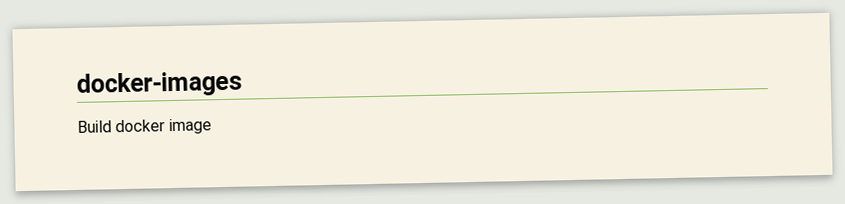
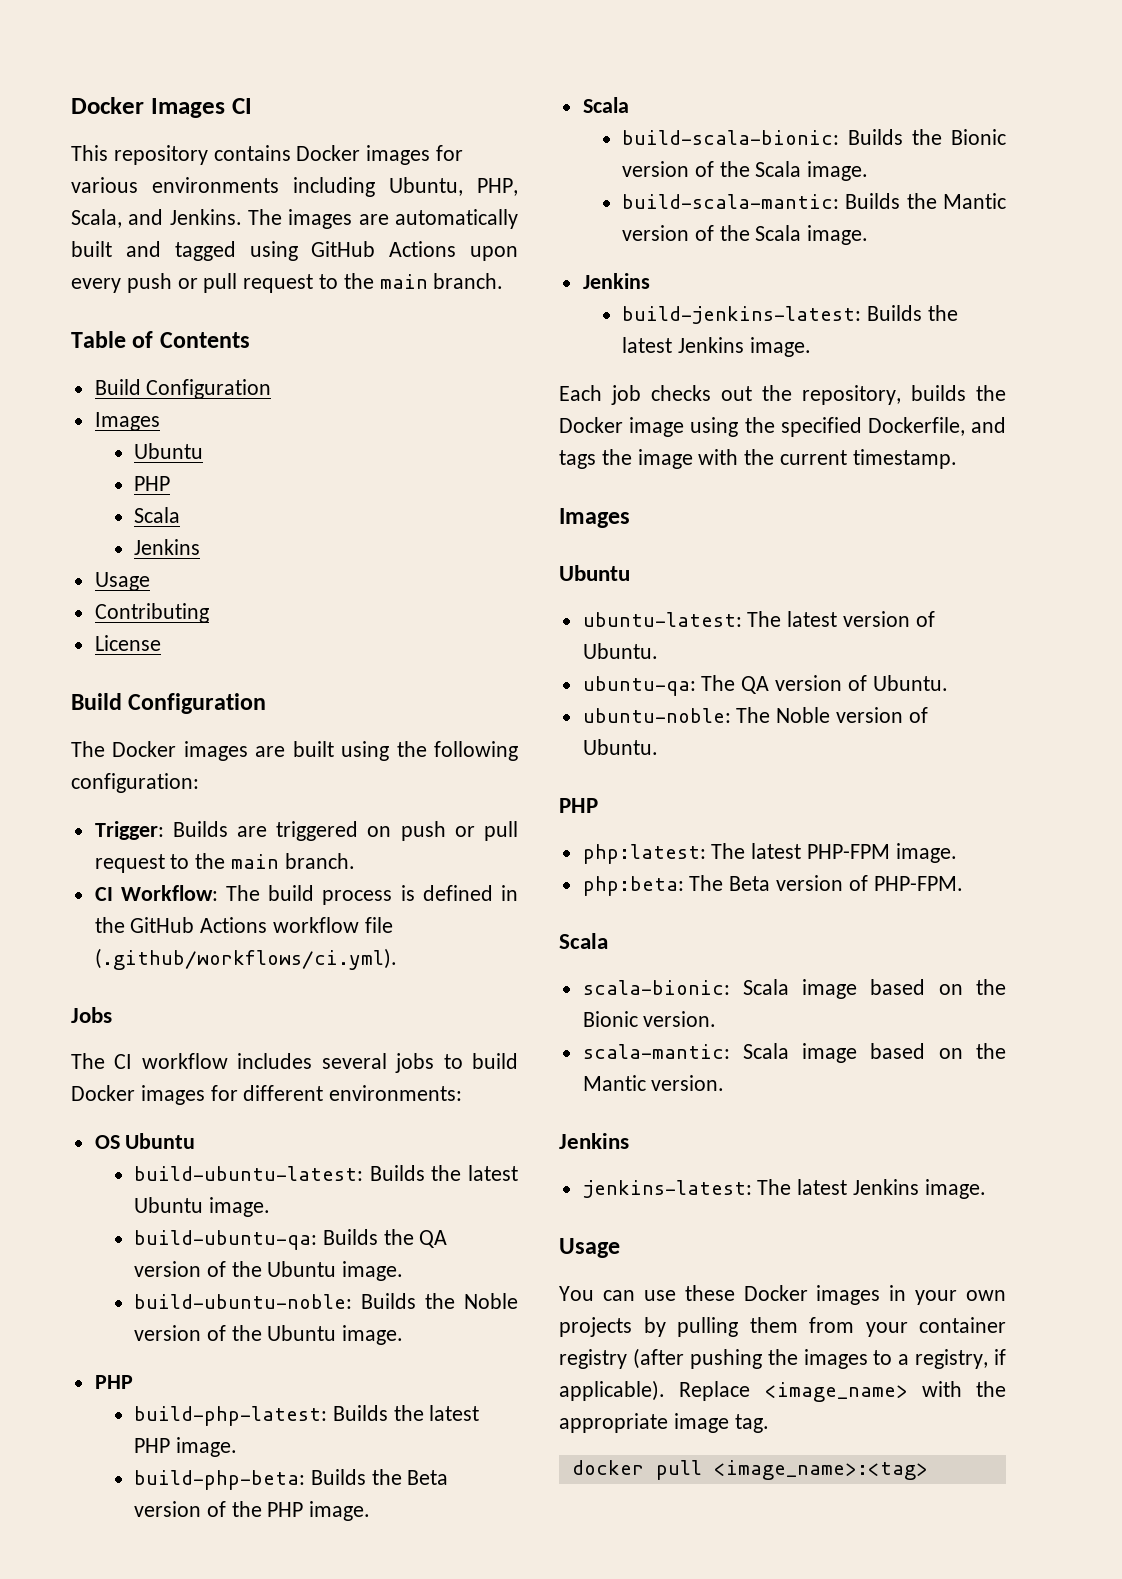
[76,70,242,98] [77,118,212,135] docker-images // Build docker image -> [71,97,252,118] [71,145,464,165] [71,177,518,197] [71,209,518,229] [71,241,518,261] [71,273,504,293] [71,331,250,348] [94,379,272,399] [94,412,160,431] [134,443,204,459] [134,476,171,491] [134,507,181,523] [134,539,201,555] [94,572,150,591] [94,603,209,623] [94,635,161,651] [71,693,267,714] [71,741,518,761] [71,773,199,793] [94,821,518,841] [94,853,355,873] [94,885,518,905] [94,917,393,933] [94,948,397,970] [71,1007,112,1023] [71,1053,518,1073] [71,1085,463,1105] [94,1133,196,1149] [134,1165,518,1181] [134,1197,270,1217] [134,1229,448,1250] [134,1261,404,1281] [134,1293,518,1309] [134,1325,404,1345] [94,1375,133,1389] [134,1405,480,1426] [134,1437,237,1457] [134,1469,449,1490] [134,1501,371,1521] [582,97,629,113] [622,129,1006,145] [622,161,869,181] [622,193,1006,209] [622,225,869,245] [582,273,650,289] [622,305,958,324] [622,337,811,357] [559,385,1006,405] [559,417,1006,437] [559,449,957,469] [559,508,630,528] [559,565,630,581] [582,611,935,627] [582,643,658,659] [582,675,948,696] [582,707,928,723] [582,739,658,755] [559,798,598,813] [582,843,957,864] [582,875,963,896] [559,933,608,949] [582,979,1006,999] [582,1011,717,1027] [582,1043,1006,1063] [582,1075,725,1091] [559,1133,629,1149] [582,1179,986,1199] [559,1238,620,1258] [559,1285,1006,1305] [559,1317,1006,1337] [559,1348,1006,1369] [559,1380,1006,1402] [559,1413,769,1433] [571,1460,928,1480] Docker Images CI // This repository contains Docker images for various environments including Ubuntu, PHP, Scala, and Jenkins. The images are automatically built and tagged using GitHub Actions upon every push or pull request to the main branch. // Table of Contents // Build Configuration // Images // Ubuntu // PHP // Scala // Jenkins // Usage // Contributing // License // Build Configuration // The Docker images are built using the following configuration: // Trigger: Builds are triggered on push or pull request to the main branch. // CI Workflow: The build process is defined in the GitHub Actions workflow file (.github/workflows/ci.yml). // Jobs // The CI workflow includes several jobs to build Docker images for different environments: // OS Ubuntu // build-ubuntu-latest: Builds the latest Ubuntu image. // build-ubuntu-qa: Builds the QA version of the Ubuntu image. // build-ubuntu-noble: Builds the Noble version of the Ubuntu image. // PHP // build-php-latest: Builds the latest PHP image. // build-php-beta: Builds the Beta version of the PHP image. // Scala // build-scala-bionic: Builds the Bionic version of the Scala image. // build-scala-mantic: Builds the Mantic version of the Scala image. // Jenkins // build-jenkins-latest: Builds the latest Jenkins image. // Each job checks out the repository, builds the Docker image using the specified Dockerfile, and tags the image with the current timestamp. // Images // Ubuntu // ubuntu-latest: The latest version of Ubuntu. // ubuntu-qa: The QA version of Ubuntu. // ubuntu-noble: The Noble version of Ubuntu. // PHP // php:latest: The latest PHP-FPM image. // php:beta: The Beta version of PHP-FPM. // Scala // scala-bionic: Scala image based on the Bionic version. // scala-mantic: Scala image based on the Mantic version. // Jenkins // jenkins-latest: The latest Jenkins image. // Usage // You can use these Docker images in your own projects by pulling them from your container registry (after pushing the images to a registry, if applicable). Replace <image_name> with the appropriate image tag. // docker pull <image_name>:<tag>

